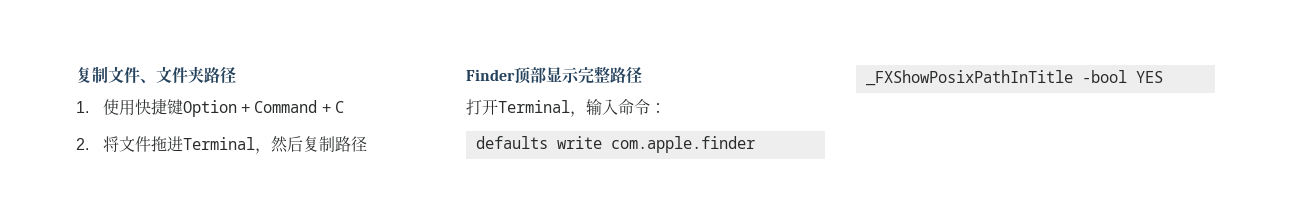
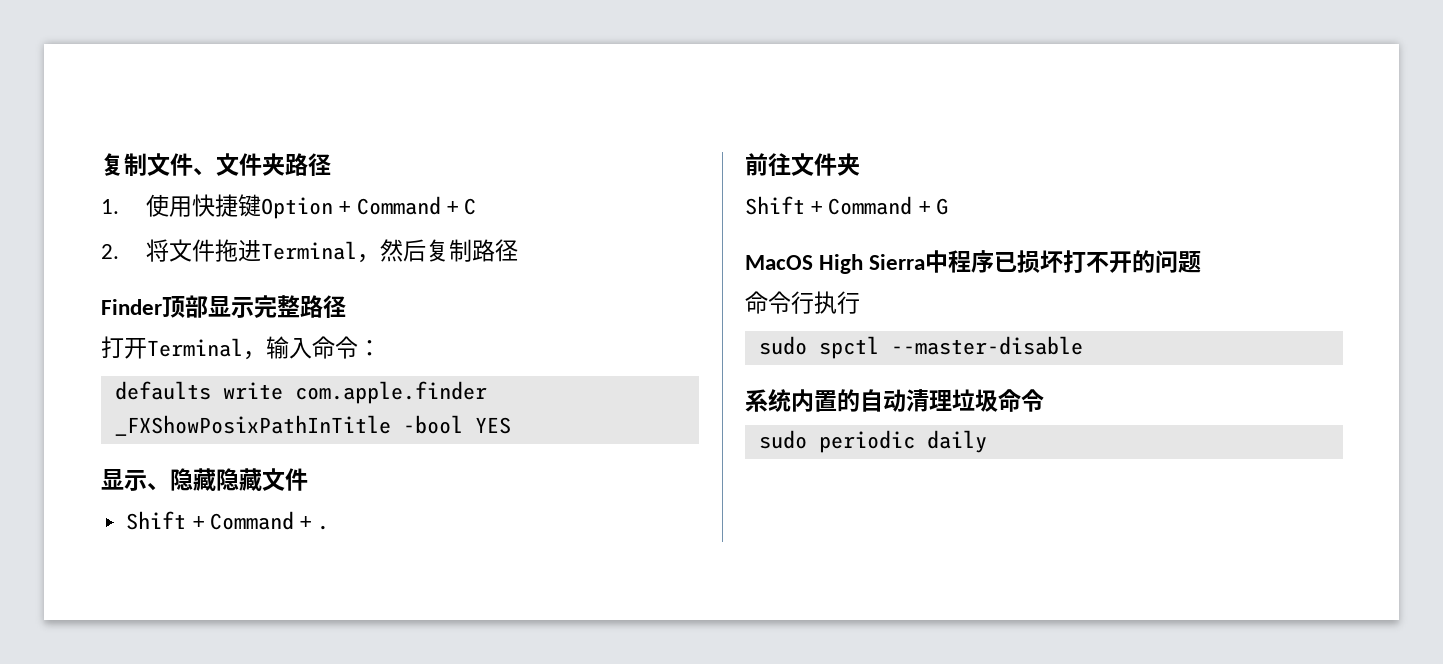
(1163, 77) none -> [101,468,308,491] [126,511,330,530] [745,153,860,176] [745,196,948,215] [745,250,1202,274] [745,291,860,314] [758,336,1083,359] [745,389,1044,412] [758,430,987,453] // 显示、隐藏隐藏文件 // Shift + Command + . // 前往文件夹 // Shift + Command + G // MacOS High Sierra中程序已损坏打不开的问题 // 命令行执行 // sudo spctl --master-disable // 系统内置的自动清理垃圾命令 // sudo periodic daily

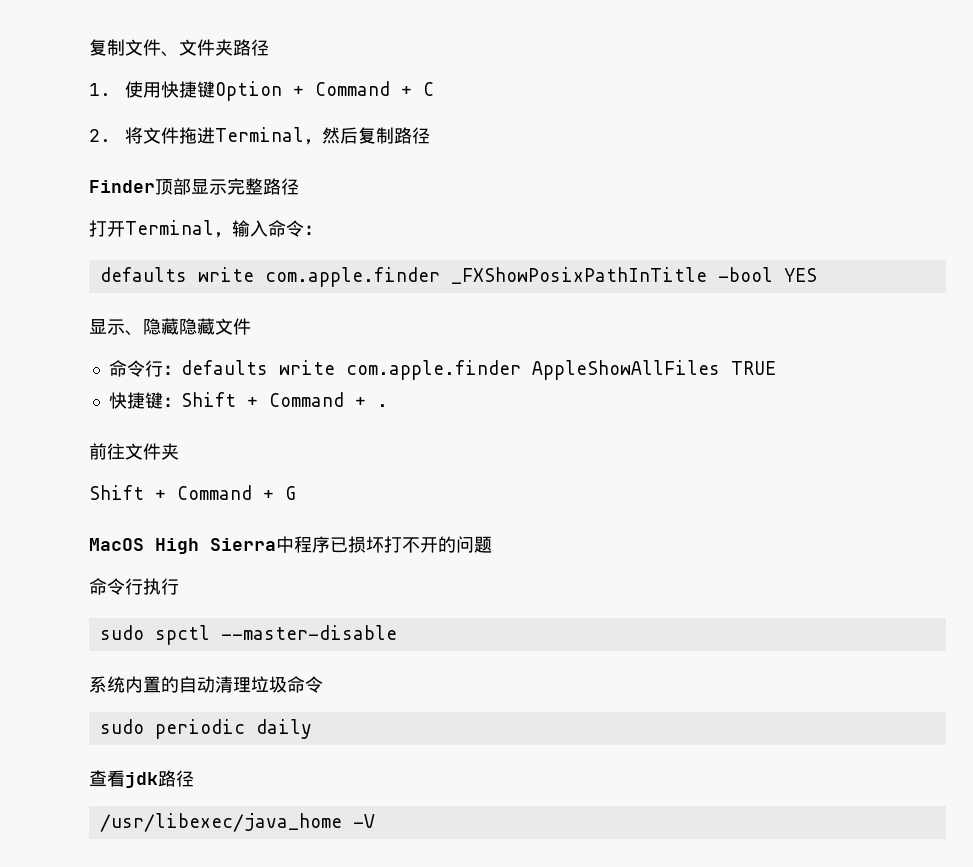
(308, 479) none -> [108,360,776,380] [108,392,181,409] 命令行：defaults write com.apple.finder AppleShowAllFiles TRUE // 快捷键：
(987, 441) none -> [89,770,194,788] [99,813,375,832] // 查看jdk路径 // /usr/libexec/java_home -V

